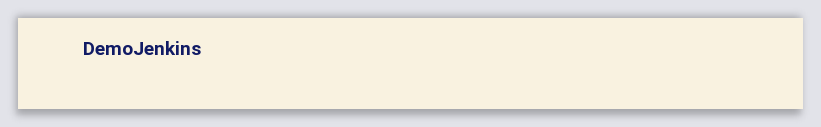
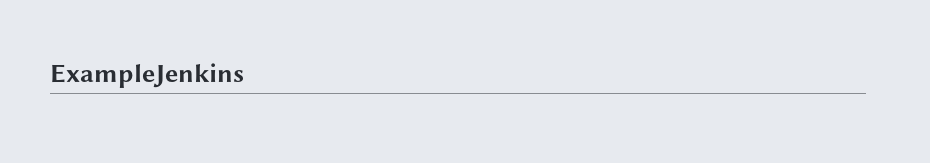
[83,41,201,55] DemoJenkins -> [50,63,244,88] ExampleJenkins

